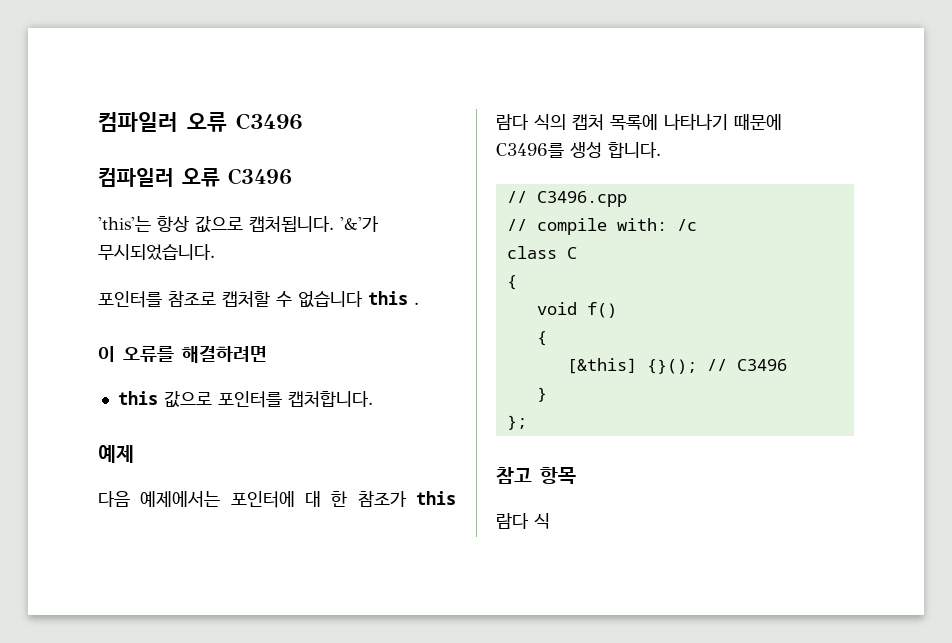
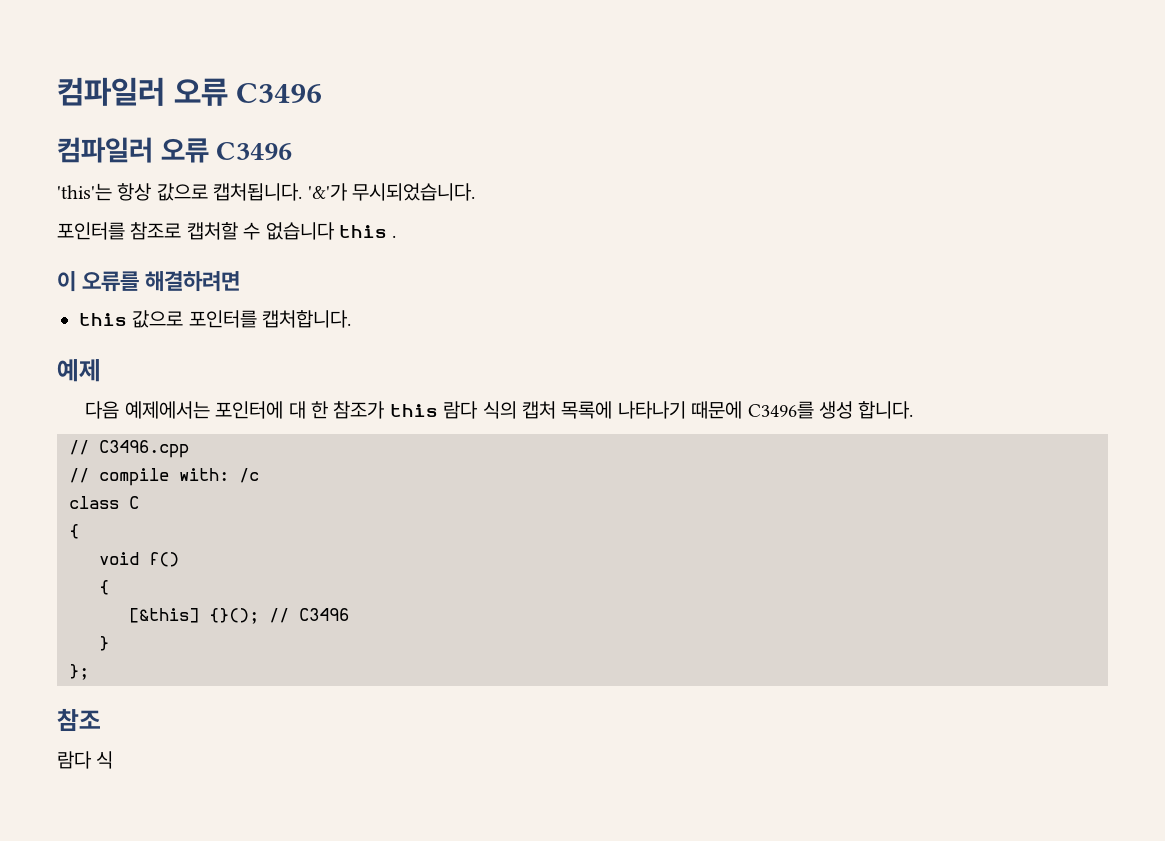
[496,467,576,484] 참고 항목 -> [57,708,101,732] 참조

